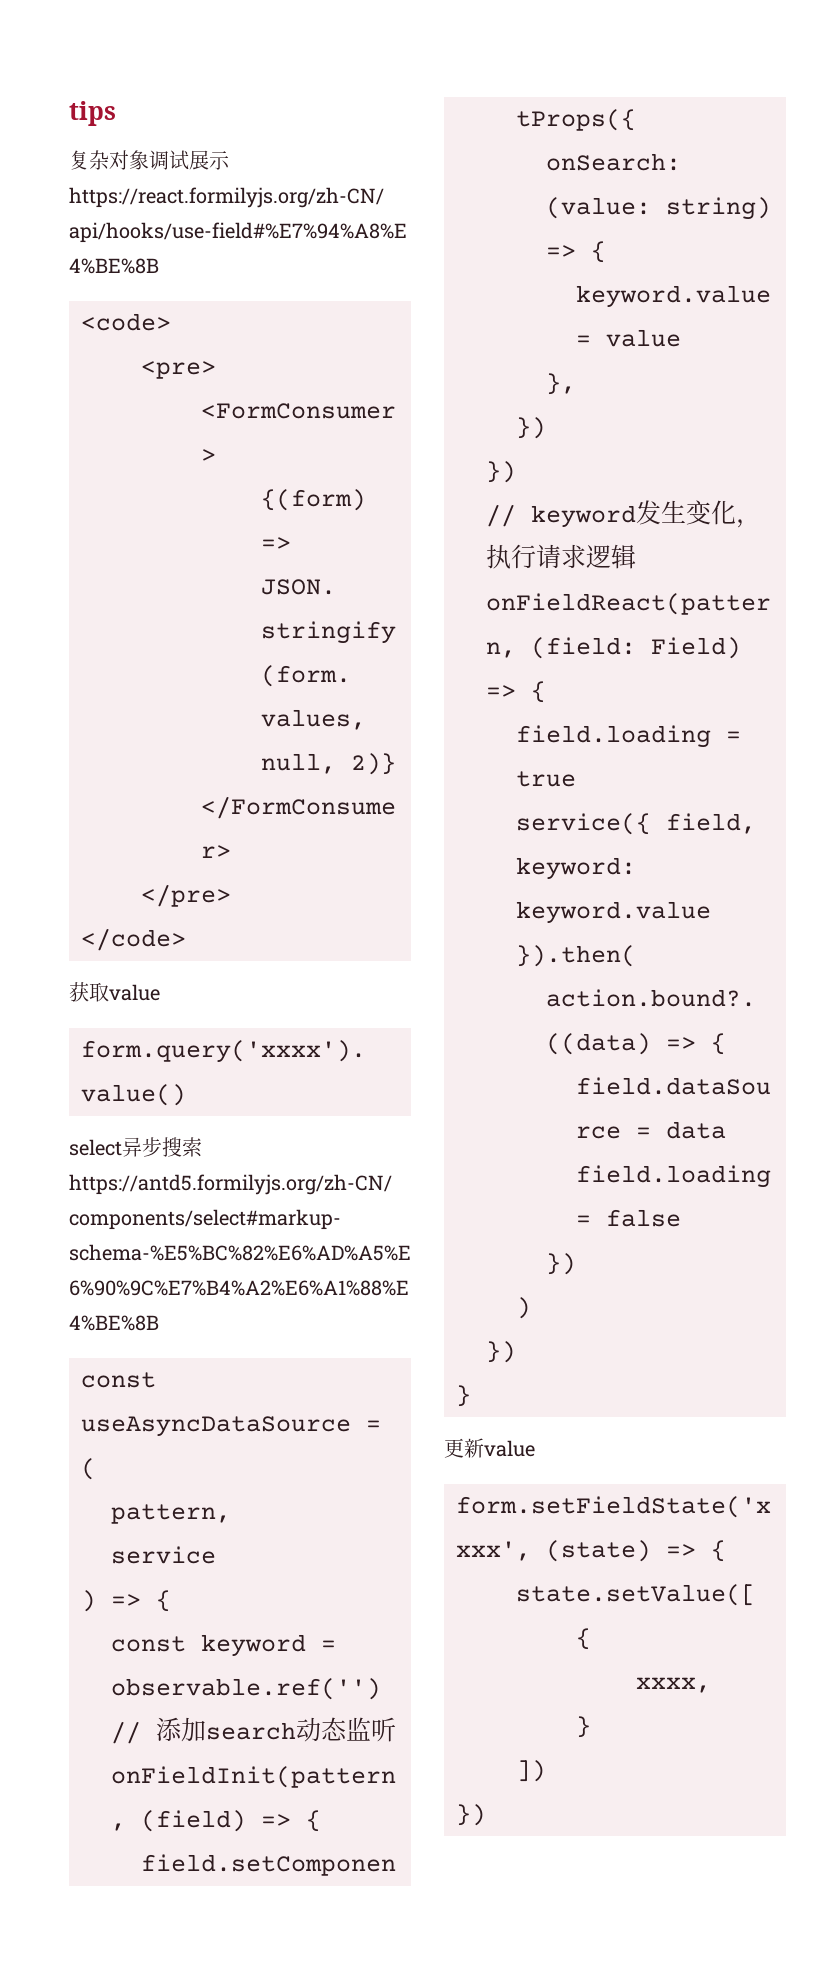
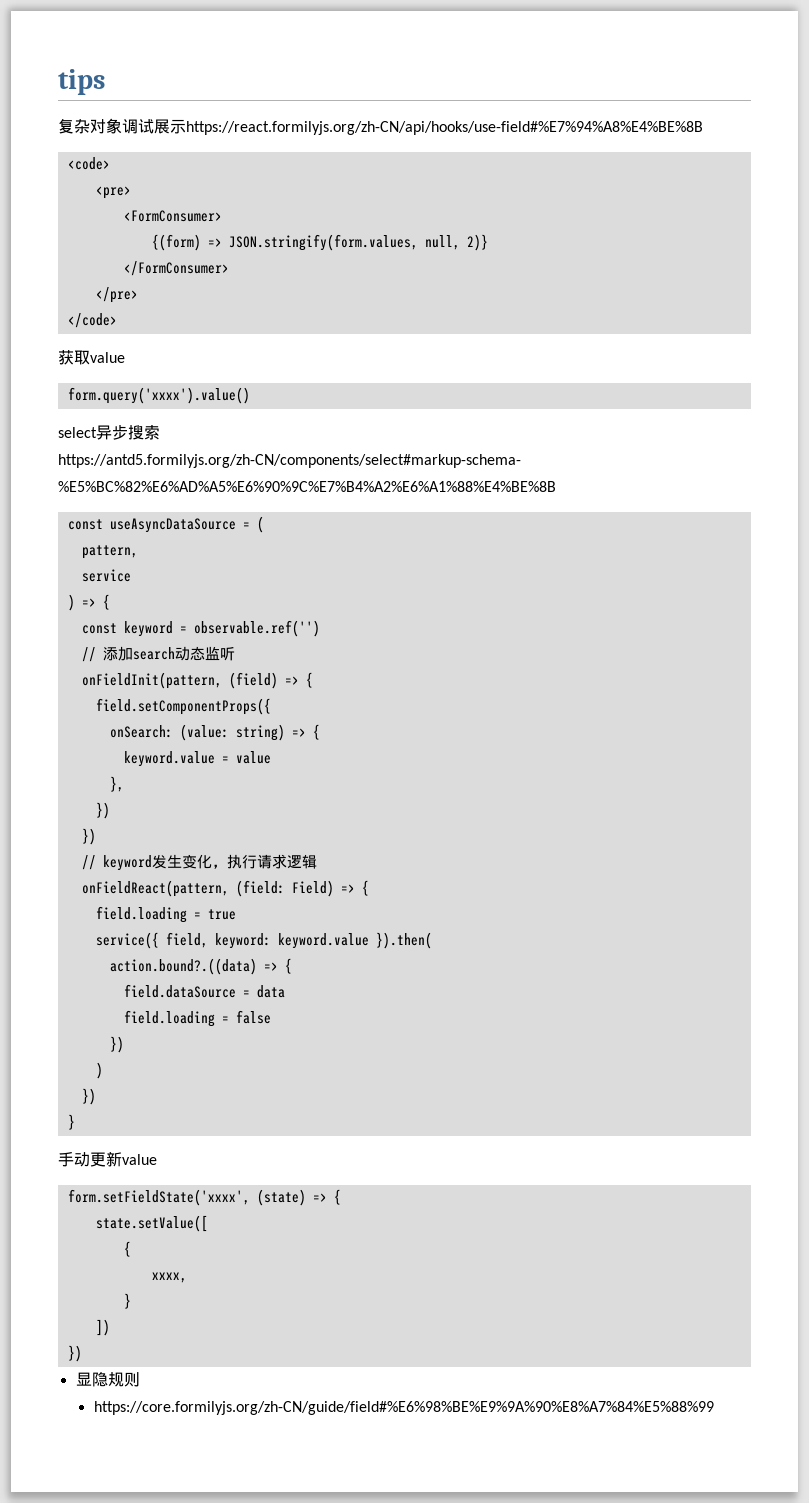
(471, 1396) none -> [58,1152,90,1167] 手动
(486, 1815) none -> [75,1372,140,1387] [93,1401,714,1415] // 显隐规则 // https://core.formilyjs.org/zh-CN/guide/field#%E6%98%BE%E9%9A%90%E8%A7%84%E5%88%99

